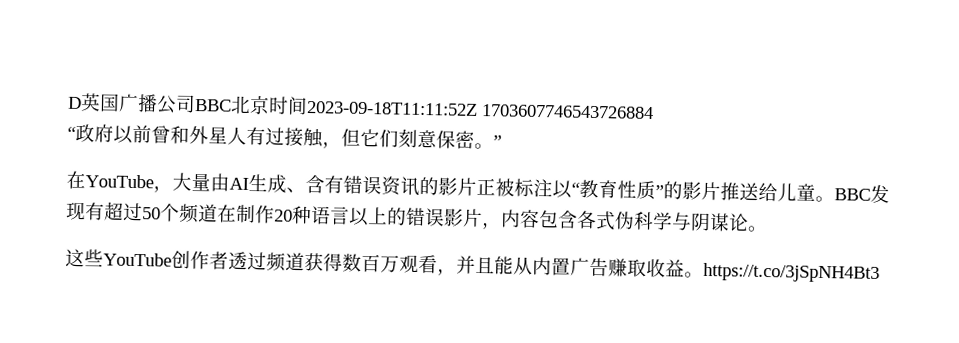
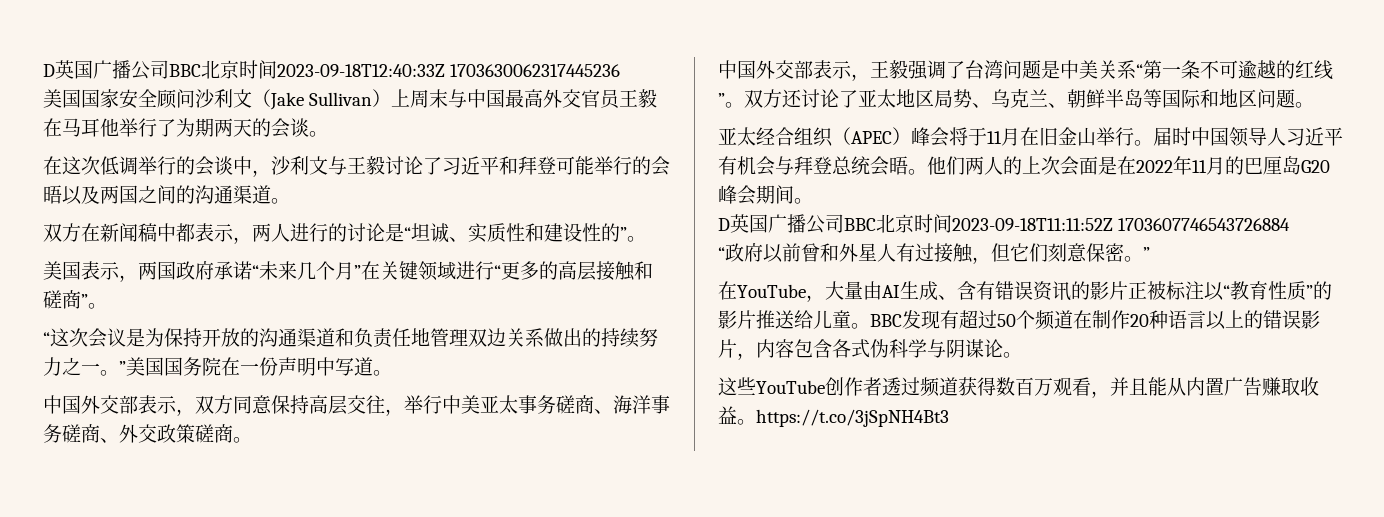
[68,93,308,115] D英国广播公司BBC北京时间 -> [43,60,621,80] [43,89,658,110] [43,118,328,138] [43,156,670,177] [43,185,290,205] [43,223,646,244] [43,261,653,282] [43,290,107,309] [43,328,658,348] [43,357,392,376] [43,395,670,416] [43,424,252,443] [718,60,1333,81] [718,89,1314,108] [718,127,1343,147] [718,156,1330,176] [718,185,813,205] [718,214,952,234] D英国广播公司BBC北京时间2023-09-18T12:40:33Z 1703630062317445236 // 美国国家安全顾问沙利文（Jake Sullivan）上周末与中国最高外交官员王毅在马耳他举行了为期两天的会谈。 // 在这次低调举行的会谈中，沙利文与王毅讨论了习近平和拜登可能举行的会晤以及两国之间的沟通渠道。 // 双方在新闻稿中都表示，两人进行的讨论是“坦诚、实质性和建设性的”。 // 美国表示，两国政府承诺“未来几个月”在关键领域进行“更多的高层接触和磋商”。 // “这次会议是为保持开放的沟通渠道和负责任地管理双边关系做出的持续努力之一。”美国国务院在一份声明中写道。 // 中国外交部表示，双方同意保持高层交往，举行中美亚太事务磋商、海洋事务磋商、外交政策磋商。 // 中国外交部表示，王毅强调了台湾问题是中美关系“第一条不可逾越的红线”。双方还讨论了亚太地区局势、乌克兰、朝鲜半岛等国际和地区问题。 // 亚太经合组织（APEC）峰会将于11月在旧金山举行。届时中国领导人习近平有机会与拜登总统会晤。他们两人的上次会面是在2022年11月的巴厘岛G20峰会期间。 // D英国广播公司BBC北京时间

